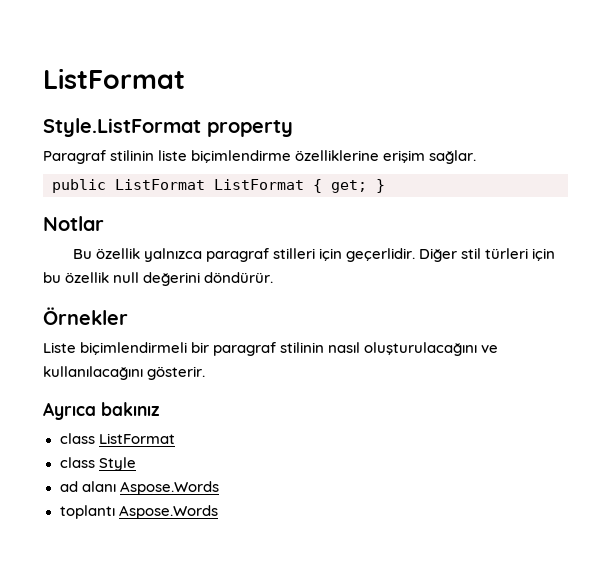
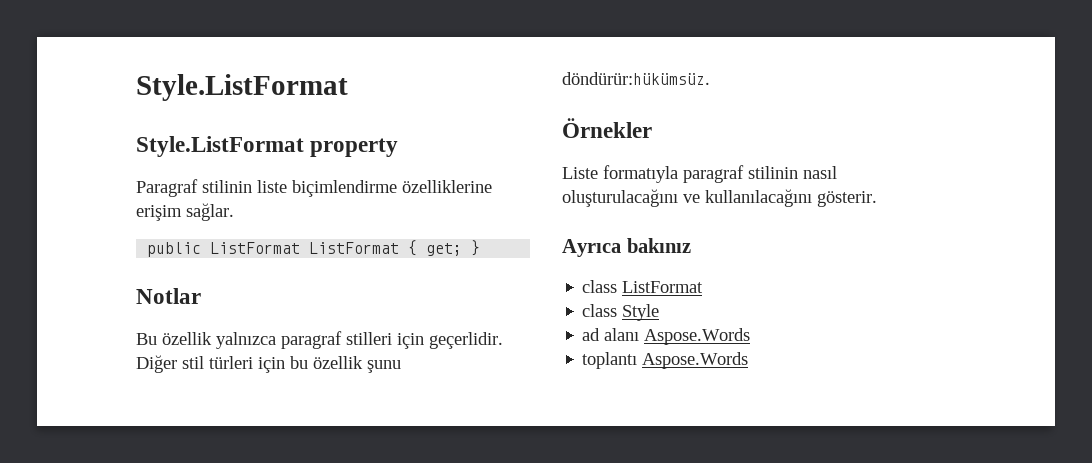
[43,68,185,89] ListFormat -> [136,74,348,101] Style.ListFormat
[113,272,274,286] null değerini döndürür. -> [367,360,401,373] [562,72,710,85] şunu döndürür:hükümsüz.
[80,342,210,355] biçimlendirmeli bir -> [603,165,678,183] formatıyla

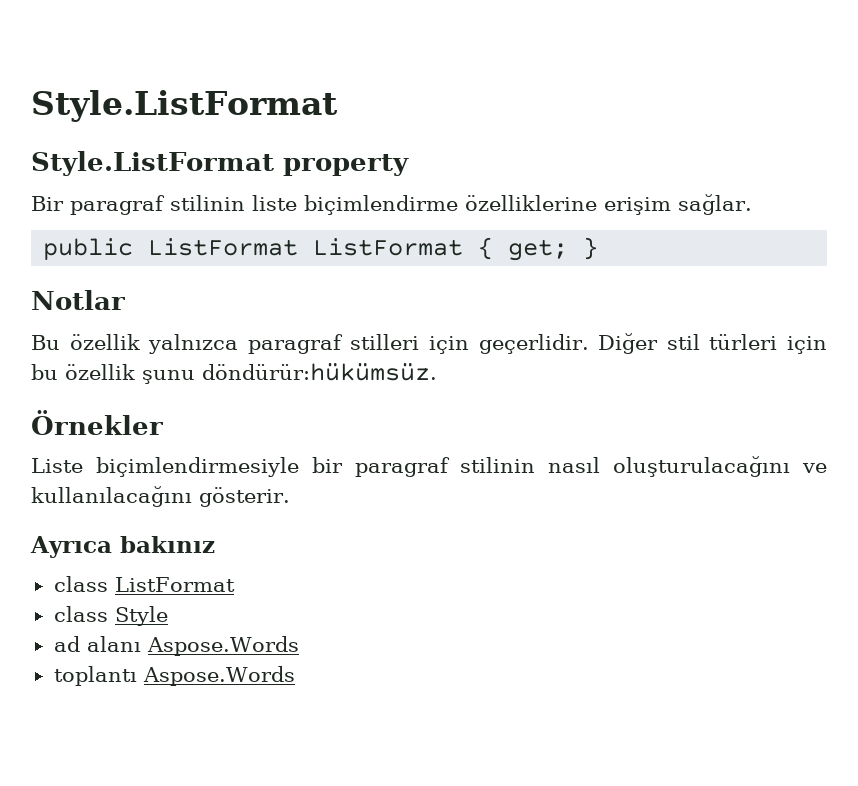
[136,179,198,197] Paragraf -> [31,195,165,215] Bir paragraf
[603,165,678,183] formatıyla -> [95,457,343,477] biçimlendirmesiyle bir

